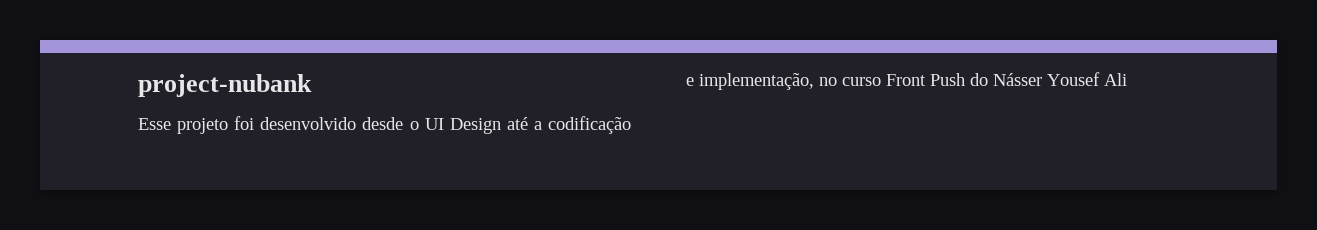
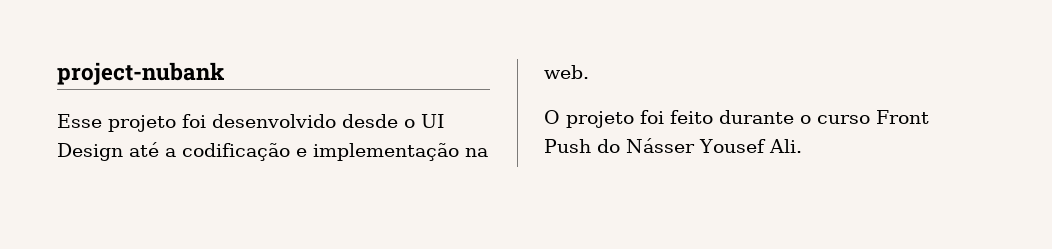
[699,73,837,90] implementação, no -> [313,143,488,161] [544,65,589,79] [544,110,811,128] implementação na web. // O projeto foi feito durante o
[1104,73,1127,86] Ali -> [768,139,802,153] Ali.

